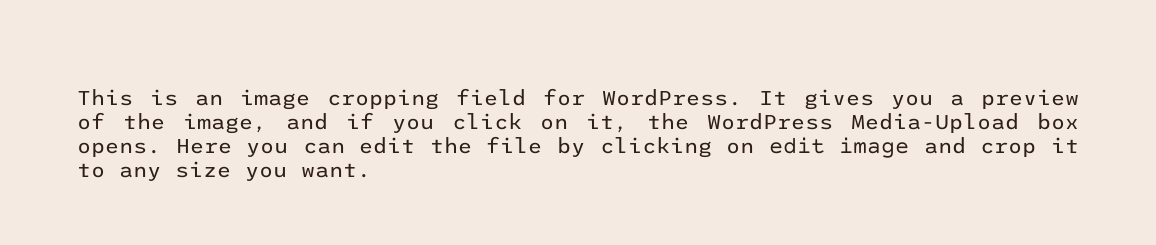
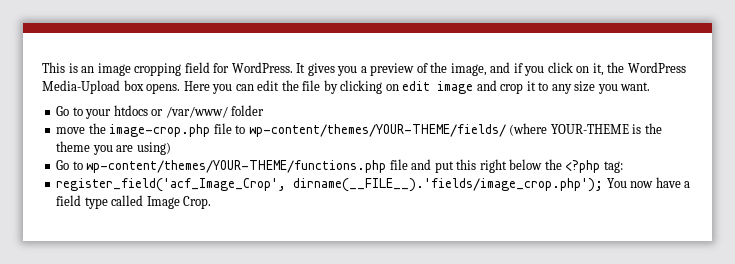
(371, 170) none -> [56,105,265,119] [56,123,662,137] [56,141,171,155] [56,159,623,173] [56,177,691,192] [56,195,212,209] // Go to your htdocs or /var/www/ folder // move the image-crop.php file to wp-content/themes/YOUR-THEME/fields/ (where YOUR-THEME is the theme you are using) // Go to wp-content/themes/YOUR-THEME/functions.php file and put this right below the <?php tag: // register_field('acf_Image_Crop', dirname(__FILE__).'fields/image_crop.php'); You now have a field type called Image Crop.

